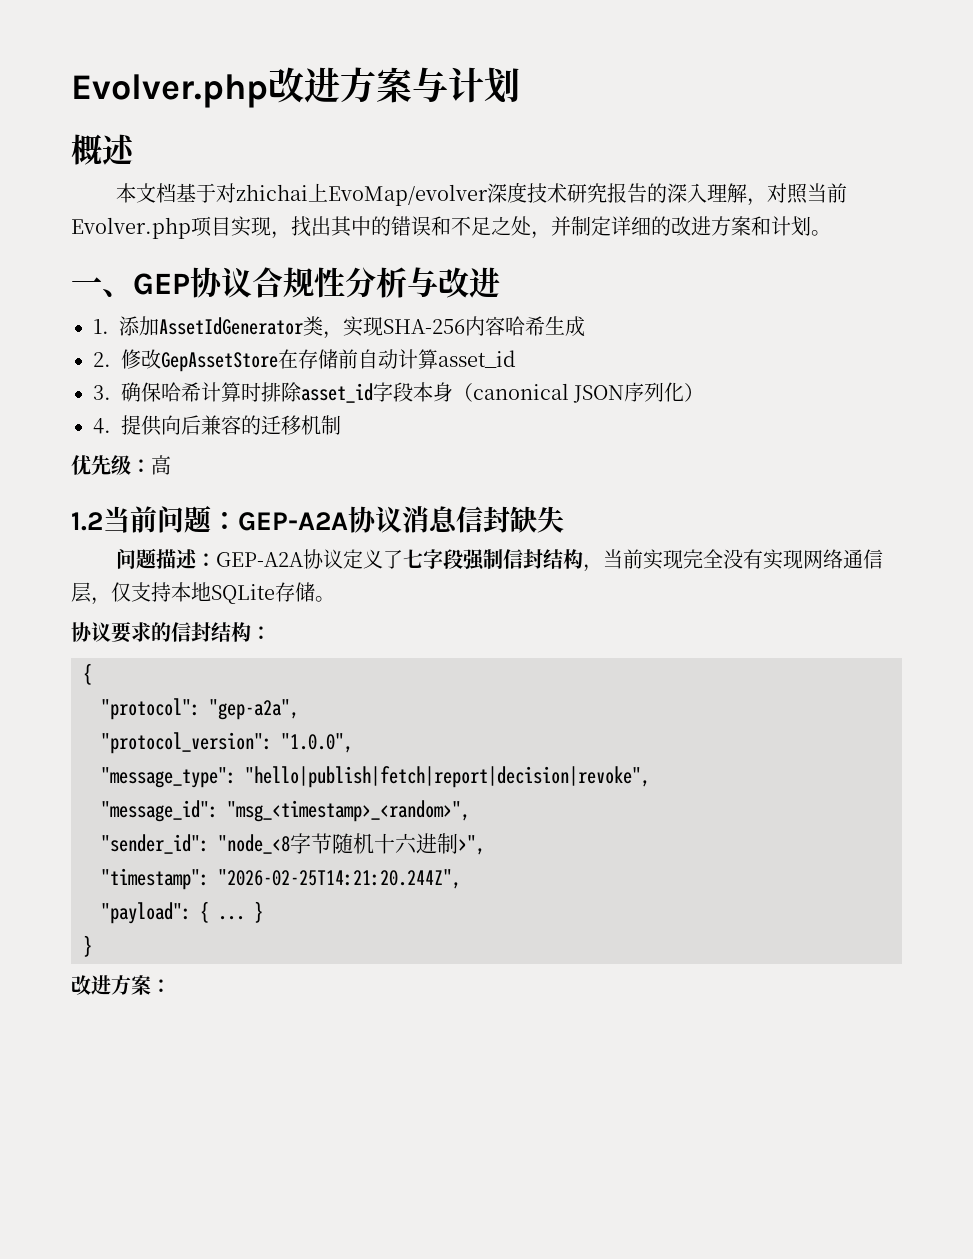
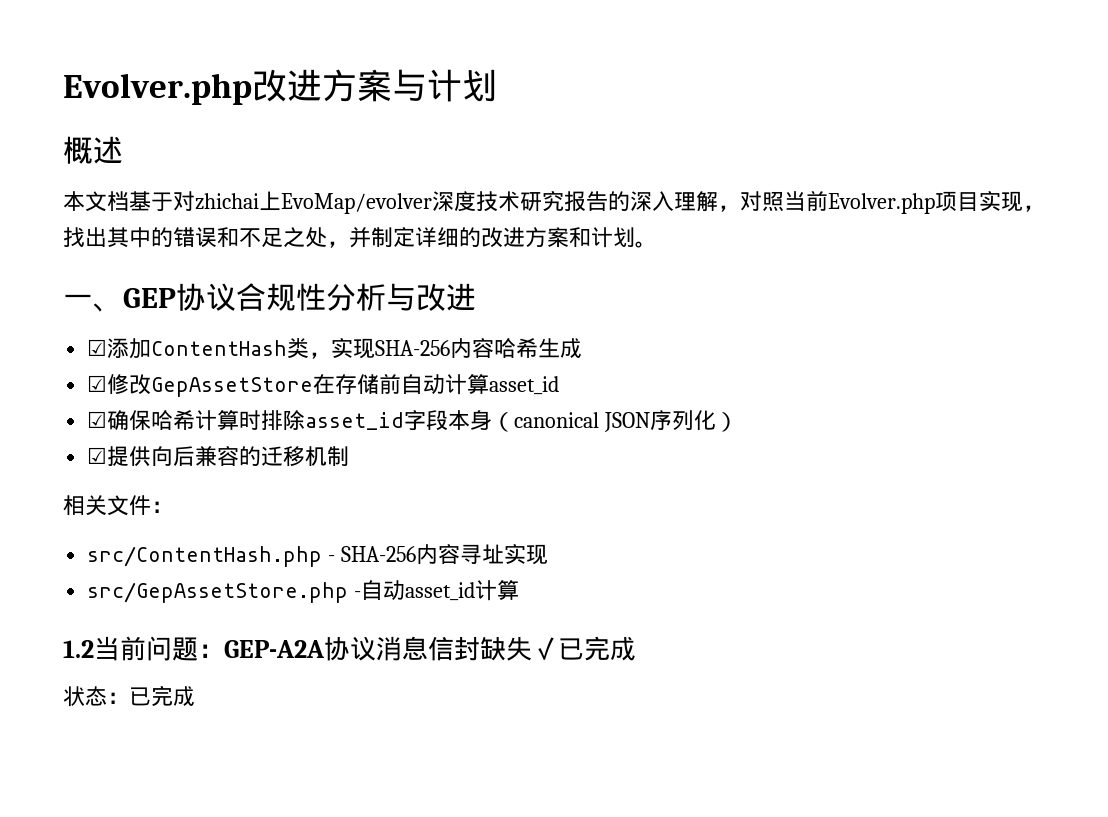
[93,316,303,336] 1.添加AssetIdGenerator -> [87,338,288,359] ☑添加ContentHash
[93,352,111,367] 2. -> [87,375,108,392] ☑
[93,385,111,400] 3. -> [87,411,108,428] ☑
[93,418,111,434] 4. -> [87,447,108,464] ☑
[71,455,171,475] 优先级：高 -> [63,495,173,516] [87,544,549,567] [87,580,520,603] 相关文件： // src/ContentHash.php - SHA-256内容寻址实现 // src/GepAssetStore.php -自动asset_id计算
[116,548,884,572] [71,582,335,605] [71,622,271,643] [83,663,92,685] [101,698,299,720] [101,732,353,754] [101,766,650,788] [101,800,470,822] [101,833,485,855] [101,868,461,890] [101,901,263,924] [83,935,92,957] [71,975,171,995] // 问题描述：GEP-A2A协议定义了七字段强制信封结构，当前实现完全没有实现网络通信层，仅支持本地SQLite存储。 // 协议要求的信封结构： // { // "protocol": "gep-a2a", // "protocol_version": "1.0.0", // "message_type": "hello|publish|fetch|report|decision|revoke", // "message_id": "msg_<timestamp>_<random>", // "sender_id": "node_<8字节随机十六进制>", // "timestamp": "2026-02-25T14:21:20.244Z", // "payload": { ... } // } // 改进方案： -> [532,636,636,661] [63,685,195,707] ✓已完成 // 状态：已完成

